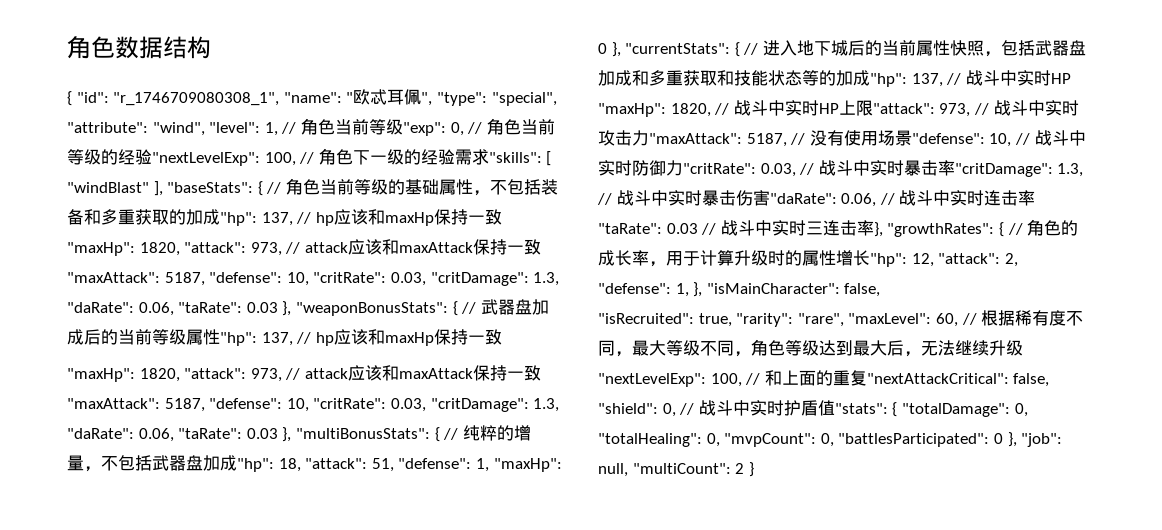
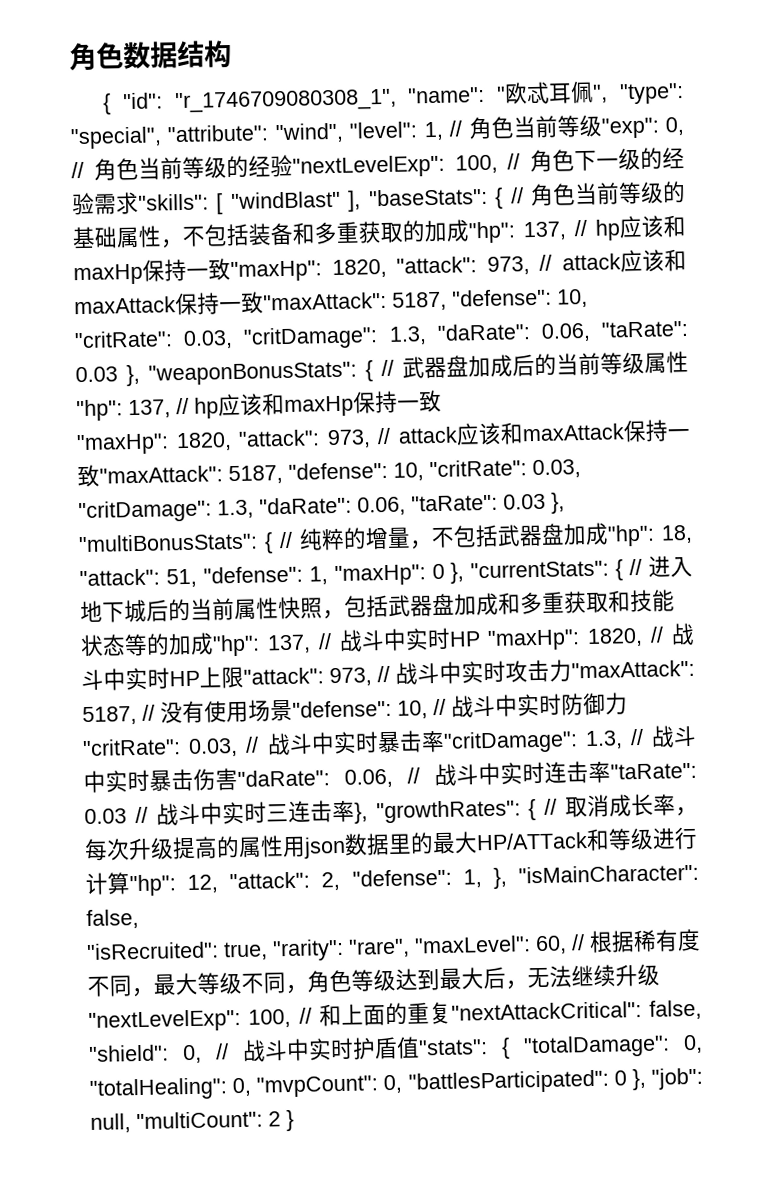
[1027,219,1079,236] 角色的 -> [565,794,610,818] 取消
[666,250,870,266] 用于计算升级时的属性增长 -> [84,826,698,862] [85,872,130,896] 每次升级提高的属性用json数据里的最大HP/ATTack和等级进行计算

